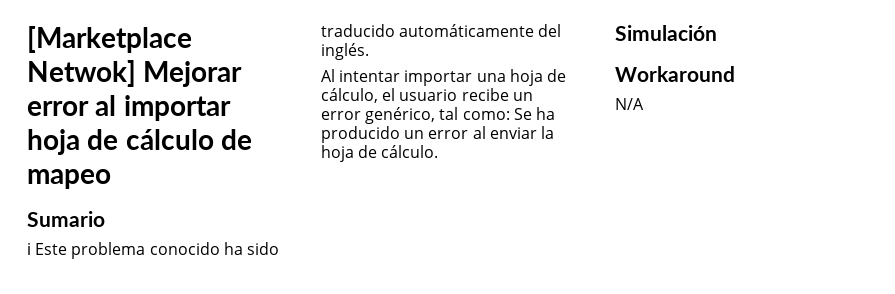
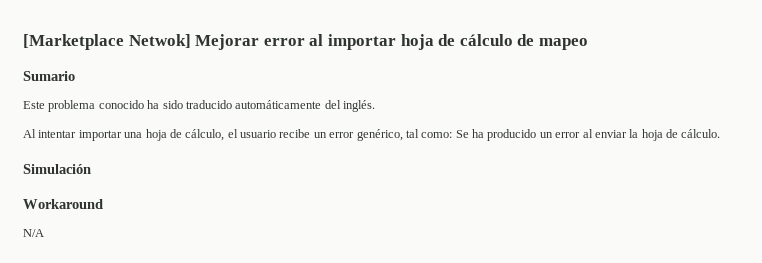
[27,243,31,255] ℹ -> (75, 76) none

